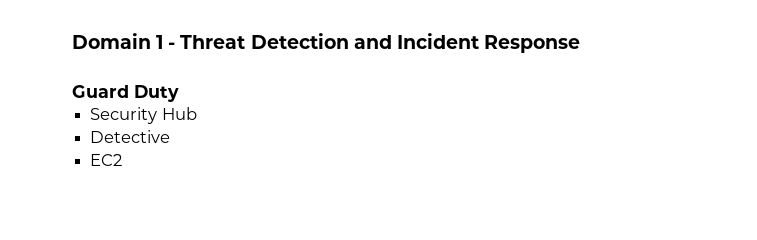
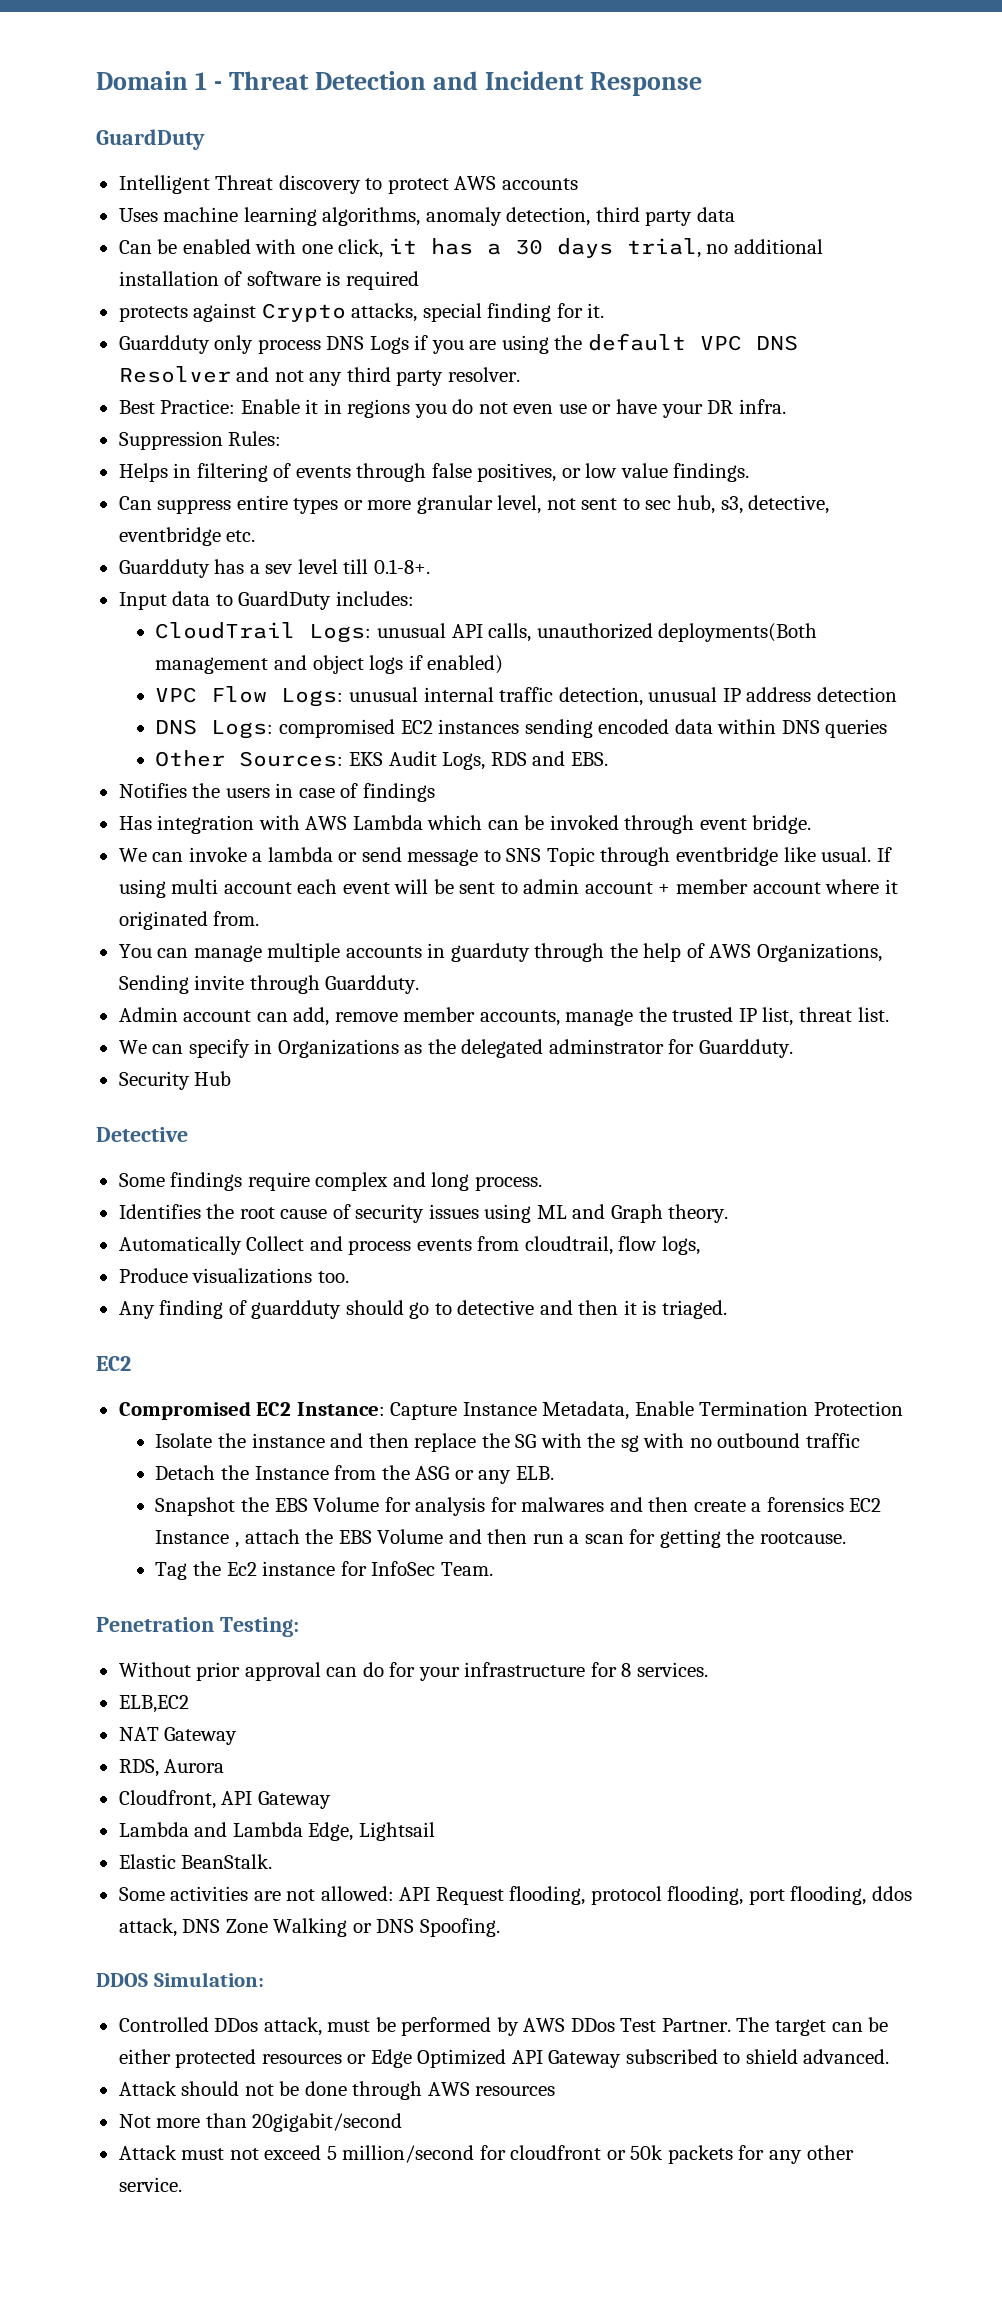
[72,85,179,102] [90,107,197,124] [90,130,171,143] [90,154,123,166] Guard Duty // Security Hub // Detective // EC2 -> [96,129,205,150] [118,175,578,194] [118,207,735,226] [118,238,823,258] [118,271,419,290] [118,303,605,322] [118,333,798,354] [118,366,520,386] [118,399,786,418] [118,431,282,450] [118,463,750,482] [118,495,830,514] [118,527,256,546] [118,559,430,578] [118,591,414,610] [155,622,818,643] [155,655,504,674] [155,686,897,707] [155,719,888,739] [155,750,608,770] [118,783,435,802] [118,815,812,834] [118,847,892,866] [118,879,898,898] [118,911,260,930] [118,943,882,962] [118,975,420,994] [118,1007,889,1026] [118,1039,793,1058] [118,1071,232,1090] [96,1127,188,1142] [118,1172,542,1191] [118,1204,729,1223] [118,1236,700,1255] [118,1268,349,1284] [118,1300,727,1319] [96,1356,131,1371] [118,1401,903,1420] [155,1433,860,1452] [155,1465,554,1484] [155,1497,882,1516] [155,1529,846,1548] [155,1561,493,1580] [96,1617,299,1637] [118,1662,708,1681] [118,1695,189,1713] [118,1727,238,1745] [118,1759,225,1777] [118,1790,331,1809] [118,1822,435,1841] [118,1854,273,1869] [118,1886,912,1905] [118,1918,500,1937] [96,1972,264,1987] [118,2017,889,2036] [118,2049,890,2068] [118,2081,556,2100] [118,2113,403,2132] [118,2145,854,2164] [118,2177,182,2192] GuardDuty // Intelligent Threat discovery to protect AWS accounts // Uses machine learning algorithms, anomaly detection, third party data // Can be enabled with one click, it has a 30 days trial, no additional installation of software is required // protects against Crypto attacks, special finding for it. // Guardduty only process DNS Logs if you are using the default VPC DNS Resolver and not any third party resolver. // Best Practice: Enable it in regions you do not even use or have your DR infra. // Suppression Rules: // Helps in filtering of events through false positives, or low value findings. // Can suppress entire types or more granular level, not sent to sec hub, s3, detective, eventbridge etc. // Guardduty has a sev level till 0.1-8+. // Input data to GuardDuty includes: // CloudTrail Logs: unusual API calls, unauthorized deployments(Both management and object logs if enabled) // VPC Flow Logs: unusual internal traffic detection, unusual IP address detection // DNS Logs: compromised EC2 instances sending encoded data within DNS queries // Other Sources: EKS Audit Logs, RDS and EBS. // Notifies the users in case of findings // Has integration with AWS Lambda which can be invoked through event bridge. // We can invoke a lambda or send message to SNS Topic through eventbridge like usual. If using multi account each event will be sent to admin account + member account where it originated from. // You can manage multiple accounts in guarduty through the help of AWS Organizations, Sending invite through Guardduty. // Admin account can add, remove member accounts, manage the trusted IP list, threat list. // We can specify in Organizations as the delegated adminstrator for Guardduty. // Security Hub // Detective // Some findings require complex and long process. // Identifies the root cause of security issues using ML and Graph theory. // Automatically Collect and process events from cloudtrail, flow logs, // Produce visualizations too. // Any finding of guardduty should go to detective and then it is triaged. // EC2 // Compromised EC2 Instance: Capture Instance Metadata, Enable Termination Protection // Isolate the instance and then replace the SG with the sg with no outbound traffic // Detach the Instance from the ASG or any ELB. // Snapshot the EBS Volume for analysis for malwares and then create a forensics EC2 Instance , attach the EBS Volume and then run a scan for getting the rootcause. // Tag the Ec2 instance for InfoSec Team. // Penetration Testing: // Without prior approval can do for your infrastructure for 8 services. // ELB,EC2 // NAT Gateway // RDS, Aurora // Cloudfront, API Gateway // Lambda and Lambda Edge, Lightsail // Elastic BeanStalk. // Some activities are not allowed: API Request flooding, protocol flooding, port flooding, ddos attack, DNS Zone Walking or DNS Spoofing. // DDOS Simulation: // Controlled DDos attack, must be performed by AWS DDos Test Partner. The target can be either protected resources or Edge Optimized API Gateway subscribed to shield advanced. // Attack should not be done through AWS resources // Not more than 20gigabit/second // Attack must not exceed 5 million/second for cloudfront or 50k packets for any other service.

